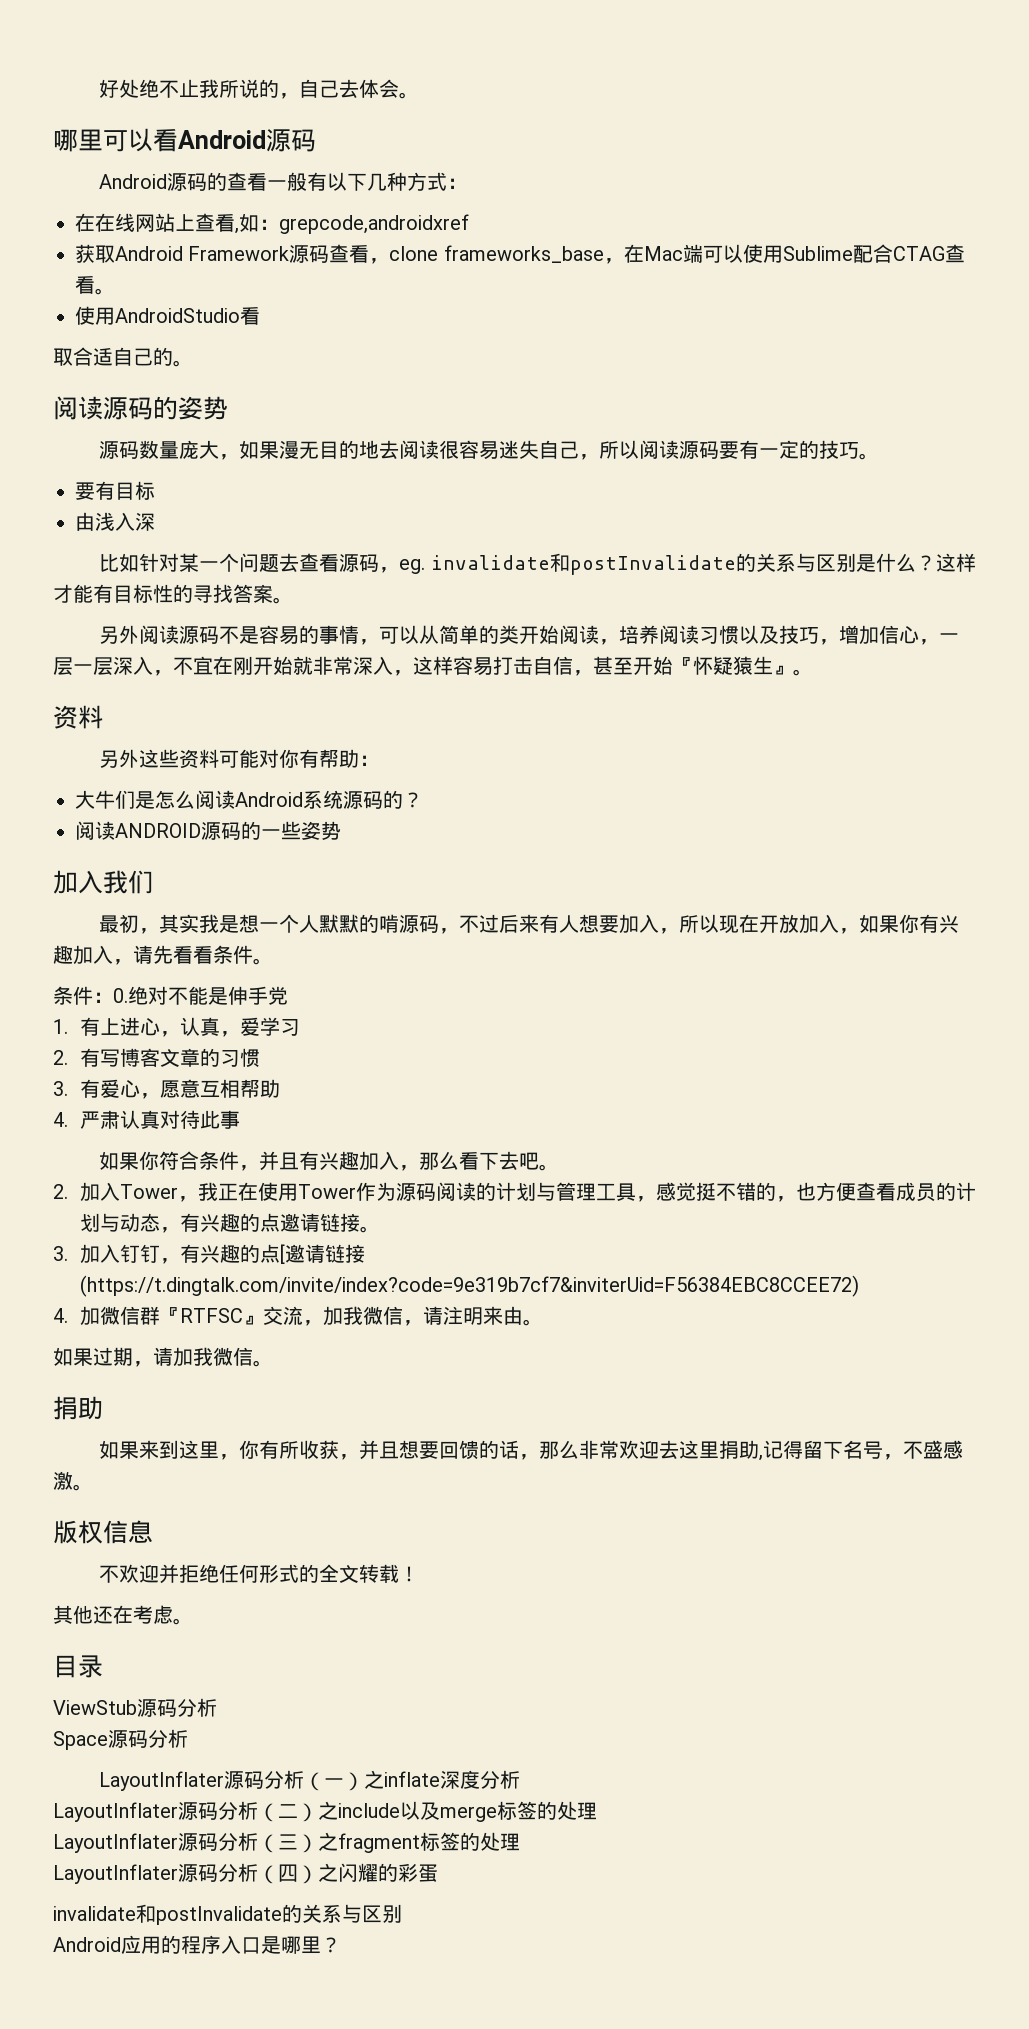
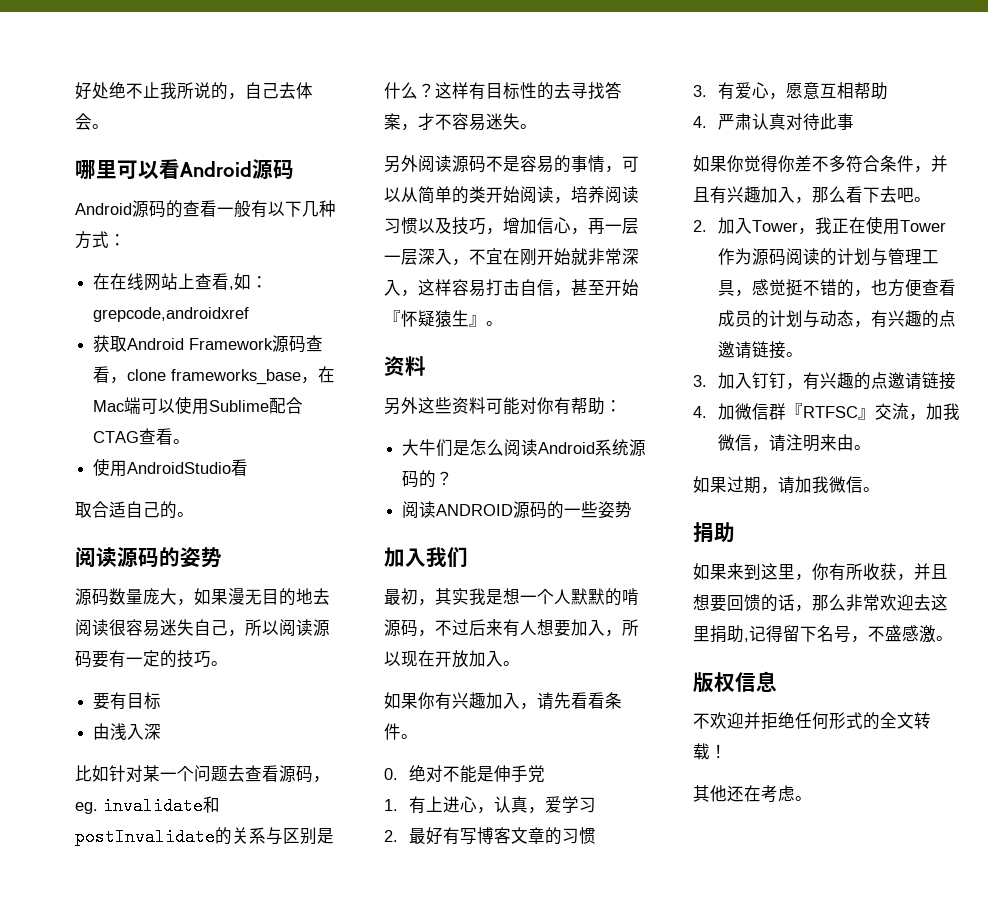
[53,584,93,603] 才能 -> (469, 90) none
(193, 593) none -> [554,82,571,99] 去
(273, 593) none -> [401,113,520,131] ，才不容易迷失
(940, 642) none -> [588,218,605,235] 再
[839,928,860,934] ， -> [503,661,520,666] 。 //
[53,986,113,1005] 条件： -> (418, 736) none
(68, 1057) none -> [408,827,443,845] 最好
(160, 1160) none -> [744,155,846,172] 觉得你差不多
[279,1244,365,1264] [79,1275,859,1297] [邀请链接(https://t.dingtalk.com/invite/index?code=9e319b7cf7&inviterUid=F56384EBC8CCEE72) -> [887,372,956,390] 邀请链接
[53,1655,103,1678] [53,1698,217,1717] [53,1729,188,1750] [99,1770,521,1791] [53,1801,597,1822] [53,1832,520,1853] [53,1863,438,1884] [53,1904,402,1925] [53,1935,341,1954] // 目录 // ViewStub源码分析 // Space源码分析 // LayoutInflater源码分析（一）之inflate深度分析 // LayoutInflater源码分析（二）之include以及merge标签的处理 // LayoutInflater源码分析（三）之fragment标签的处理 // LayoutInflater源码分析（四）之闪耀的彩蛋 // invalidate和postInvalidate的关系与区别 // Android应用的程序入口是哪里？ -> (812, 798) none

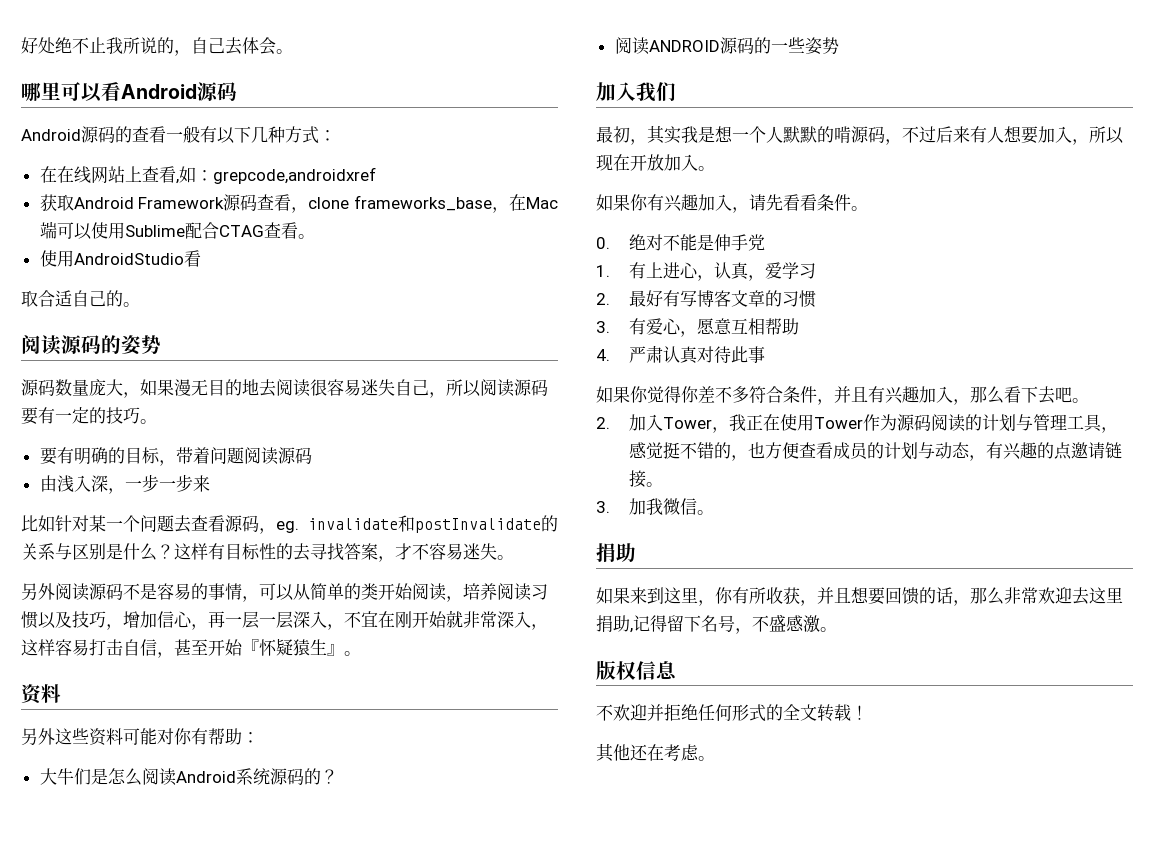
[127,692,162,710] 目标 -> [73,447,312,466] 明确的目标，带着问题阅读源码
(162, 731) none -> [107,474,210,494] ，一步一步来
[734,372,956,390] [693,403,960,421] [717,434,871,452] [693,476,812,494] 入钉钉，有兴趣的点邀请链接 // 4.加微信群『RTFSC』交流，加我微信，请注明来由。 // 如果过期，请加 -> (646, 506) none

